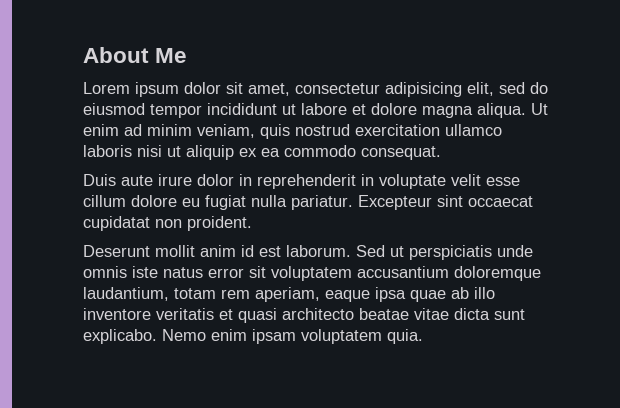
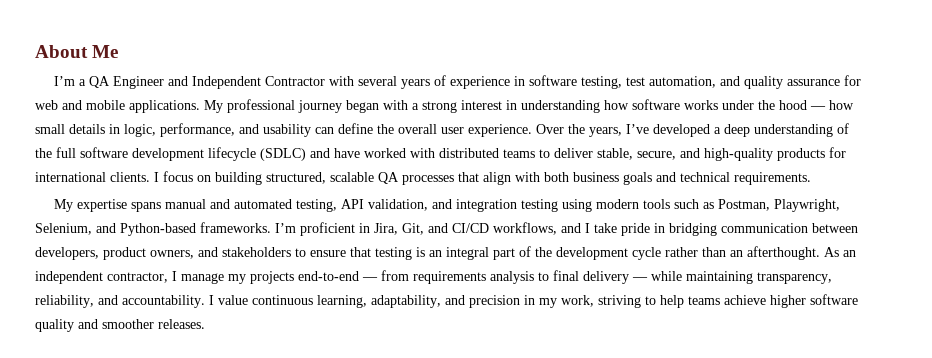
[83,82,548,97] [83,103,548,118] [83,124,502,139] [83,145,441,160] [83,174,520,189] [83,195,533,210] [83,216,252,231] [83,245,533,260] [83,266,541,281] [83,287,495,302] [83,308,525,323] [83,329,423,344] Lorem ipsum dolor sit amet, consectetur adipisicing elit, sed do eiusmod tempor incididunt ut labore et dolore magna aliqua. Ut enim ad minim veniam, quis nostrud exercitation ullamco laboris nisi ut aliquip ex ea commodo consequat. // Duis aute irure dolor in reprehenderit in voluptate velit esse cillum dolore eu fugiat nulla pariatur. Excepteur sint occaecat cupidatat non proident. // Deserunt mollit anim id est laborum. Sed ut perspiciatis unde omnis iste natus error sit voluptatem accusantium doloremque laudantium, totam rem aperiam, eaque ipsa quae ab illo inventore veritatis et quasi architecto beatae vitae dicta sunt explicabo. Nemo enim ipsam voluptatem quia. -> [53,75,861,89] [35,99,854,113] [35,123,849,137] [35,147,846,161] [35,171,811,185] [53,199,840,212] [35,222,858,236] [35,246,856,260] [35,270,832,284] [35,294,858,308] [35,319,205,332] I’m a QA Engineer and Independent Contractor with several years of experience in software testing, test automation, and quality assurance for web and mobile applications. My professional journey began with a strong interest in understanding how software works under the hood — how small details in logic, performance, and usability can define the overall user experience. Over the years, I’ve developed a deep understanding of the full software development lifecycle (SDLC) and have worked with distributed teams to deliver stable, secure, and high-quality products for international clients. I focus on building structured, scalable QA processes that align with both business goals and technical requirements. // My expertise spans manual and automated testing, API validation, and integration testing using modern tools such as Postman, Playwright, Selenium, and Python-based frameworks. I’m proficient in Jira, Git, and CI/CD workflows, and I take pride in bridging communication between developers, product owners, and stakeholders to ensure that testing is an integral part of the development cycle rather than an afterthought. As an independent contractor, I manage my projects end-to-end — from requirements analysis to final delivery — while maintaining transparency, reliability, and accountability. I value continuous learning, adaptability, and precision in my work, striving to help teams achieve higher software quality and smoother releases.

